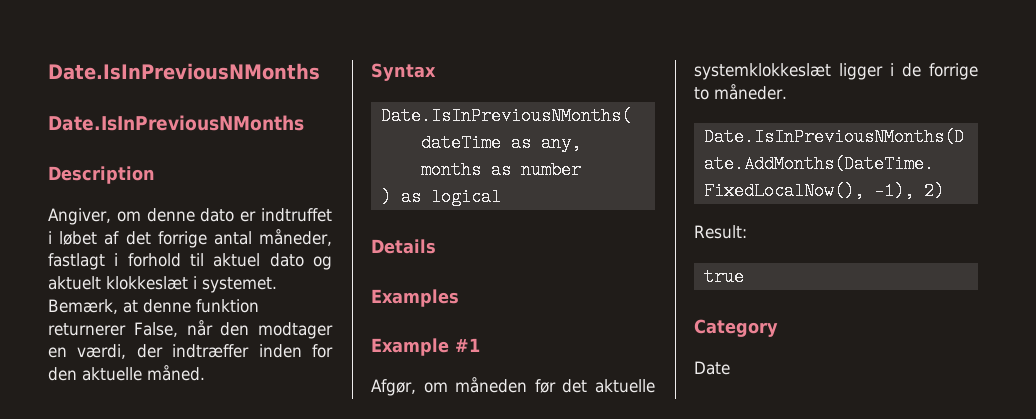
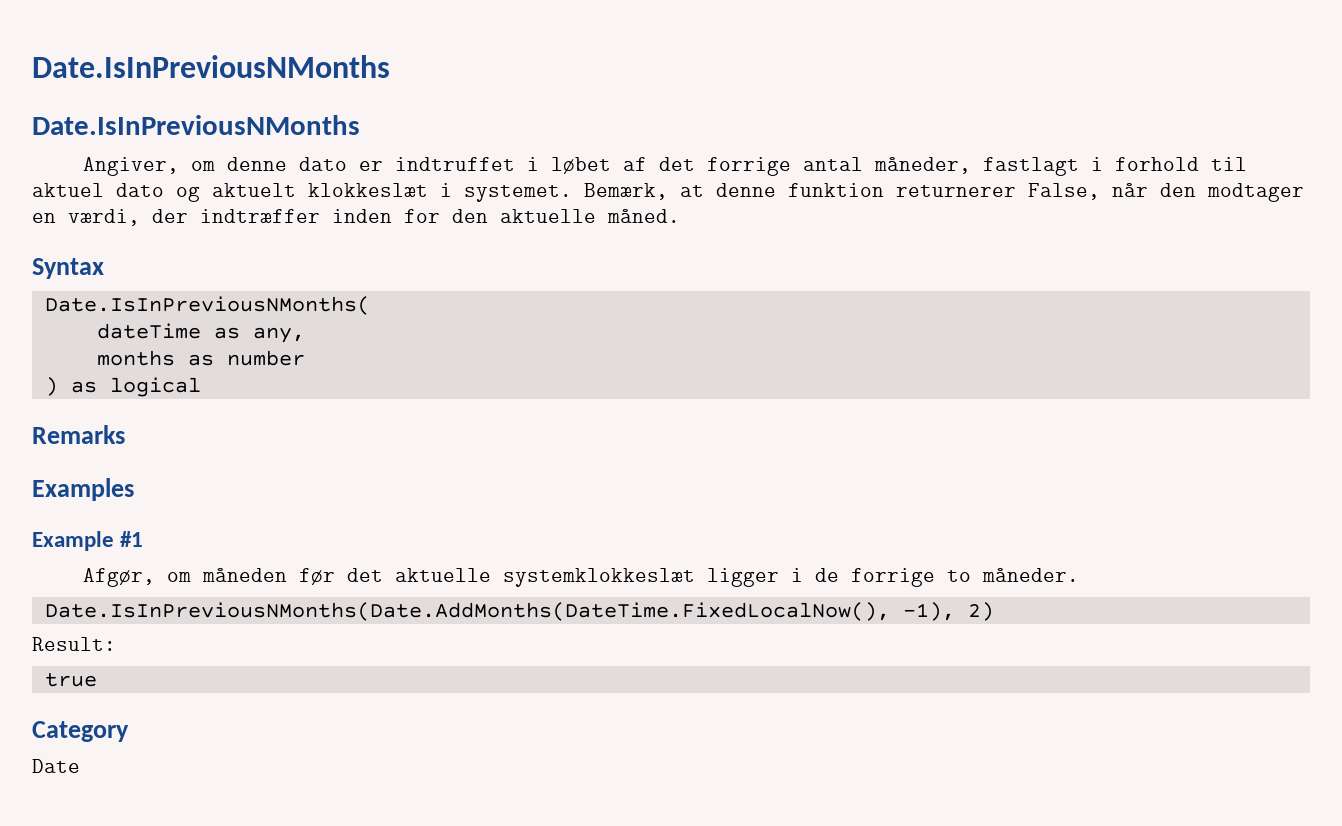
[48,166,155,184] // Description -> (360, 125) none
[371,239,436,254] Details -> [32,425,125,444] Remarks

